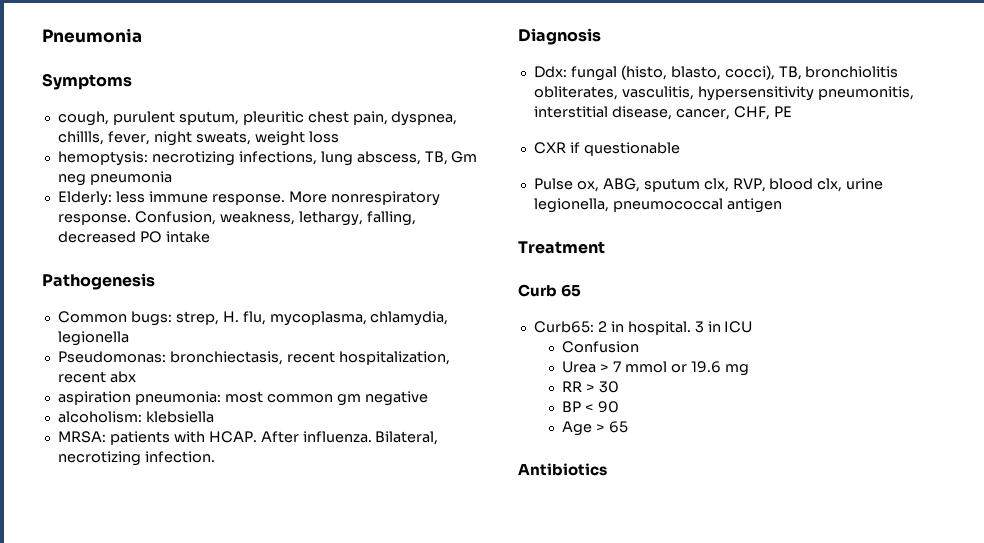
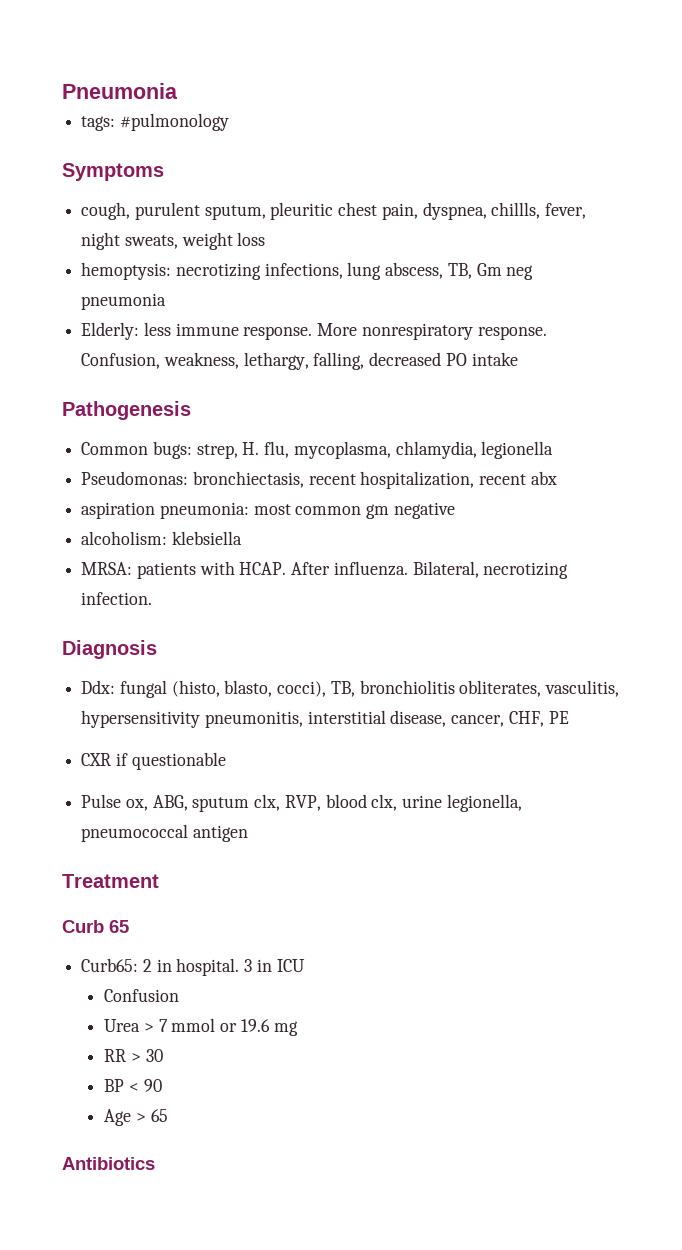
(142, 35) none -> [81,113,229,131] // tags: #pulmonology

